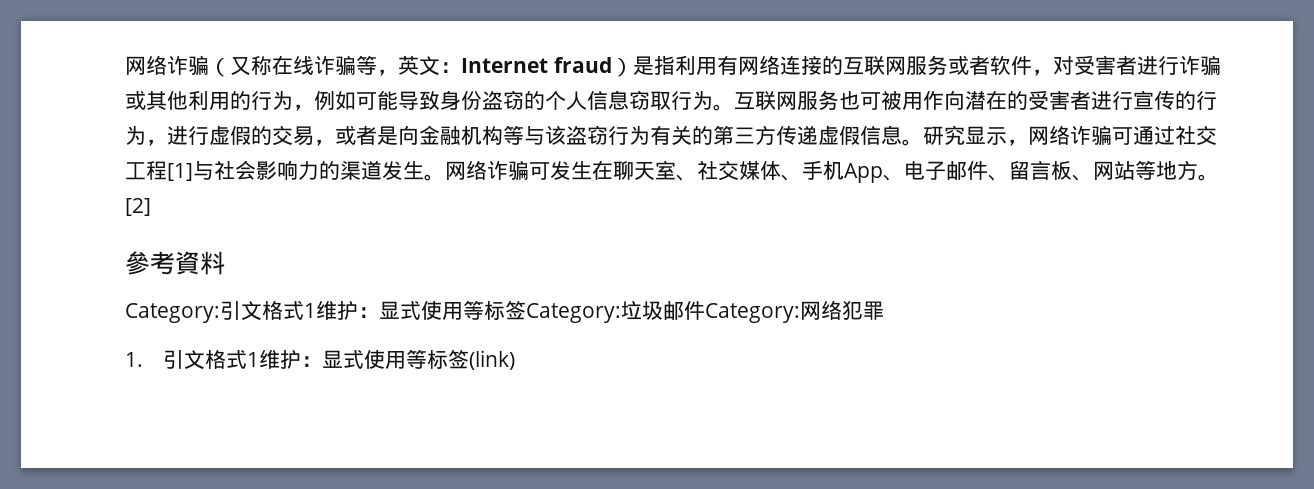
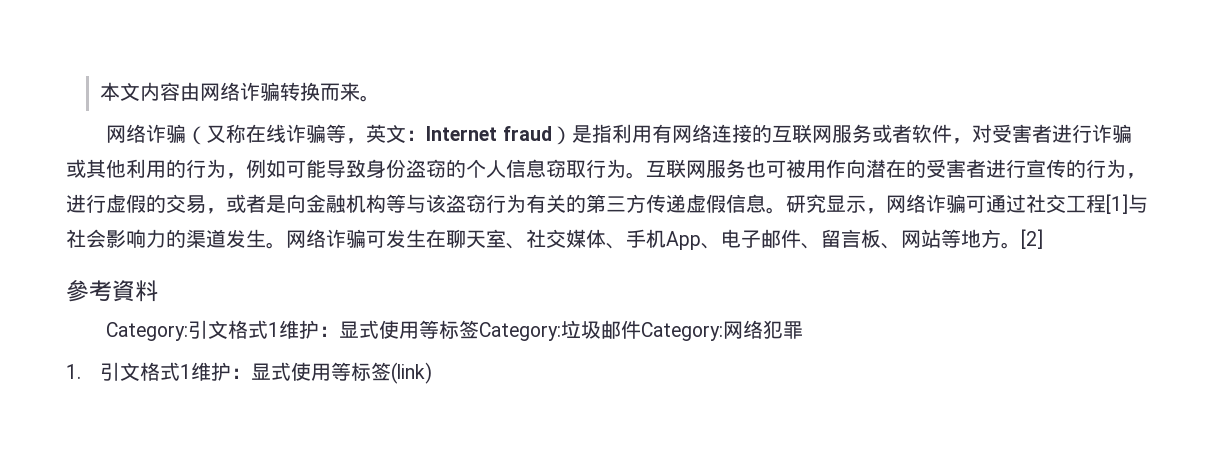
(125, 65) none -> [99,82,380,102] 本文内容由网络诈骗转换而来。 //

